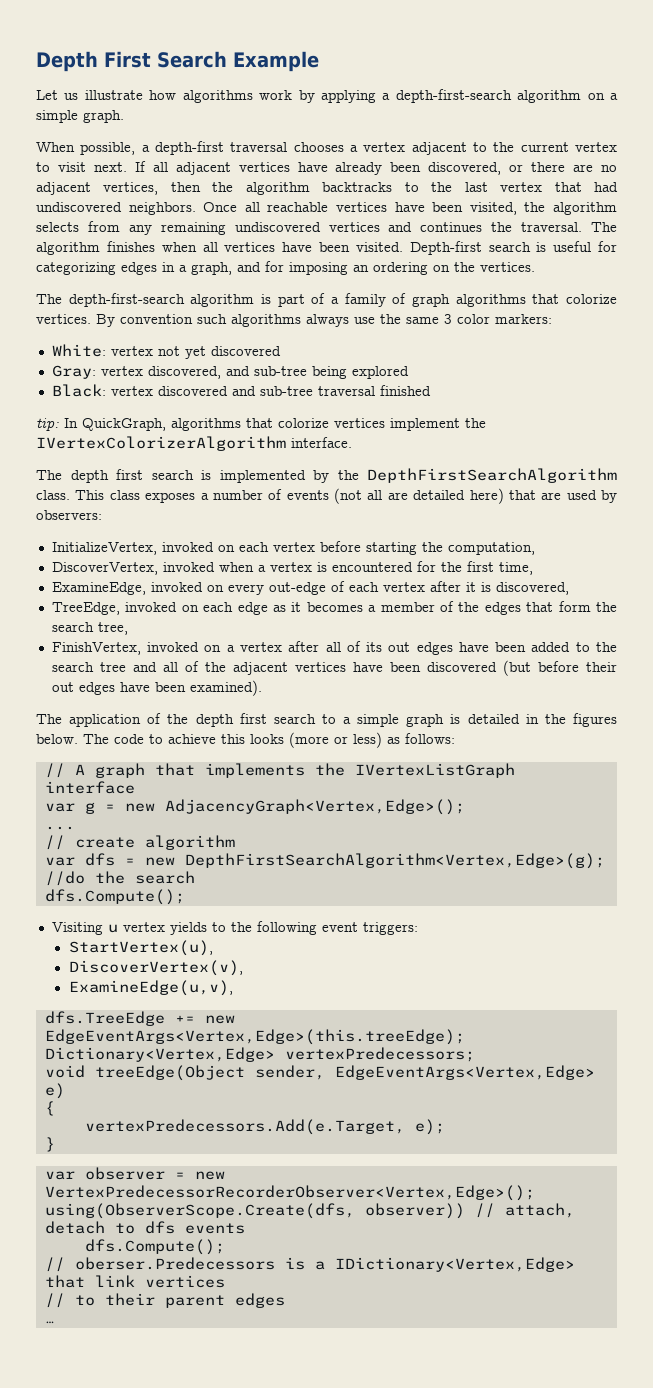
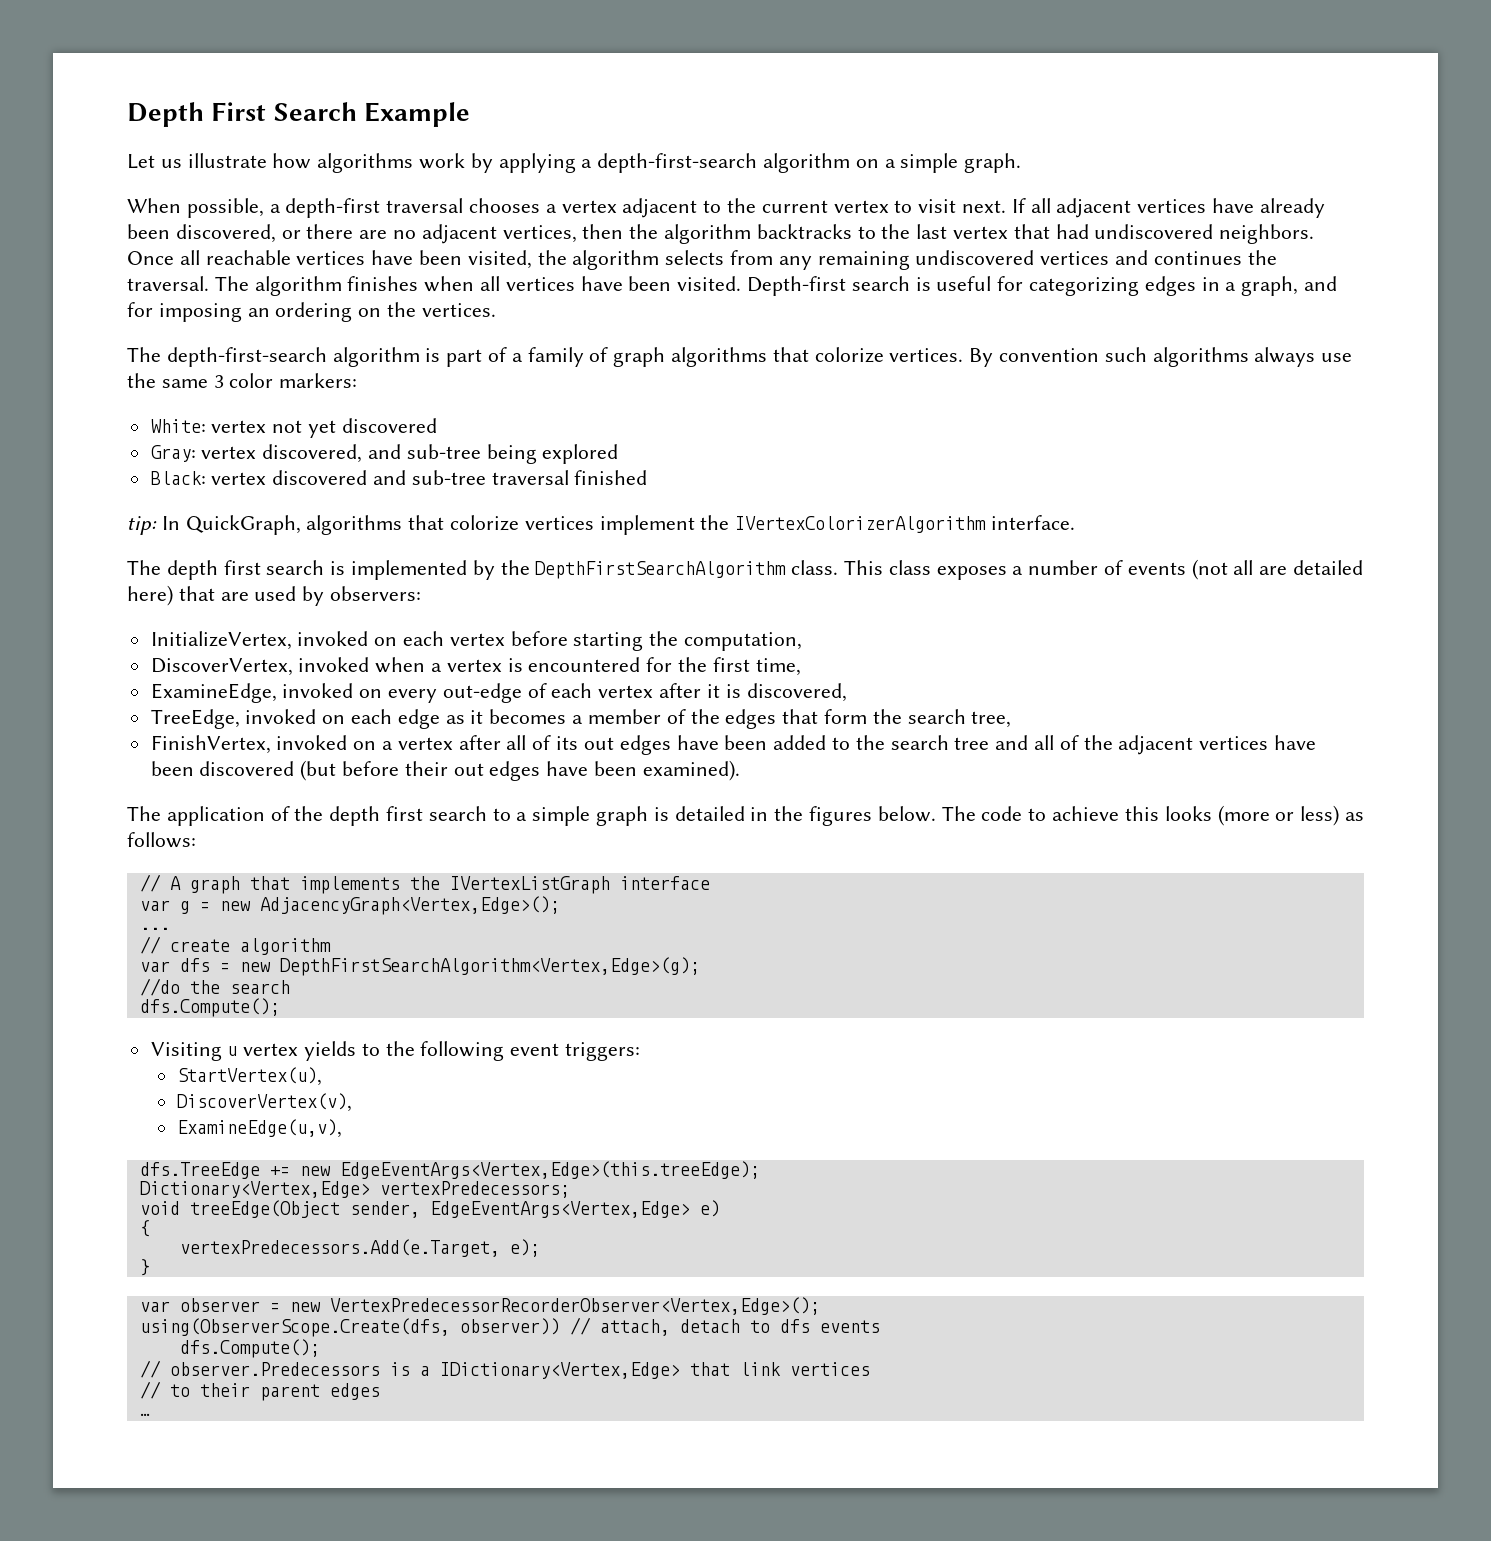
[74,1257,275,1270] oberser.Predecessors -> [169,1362,380,1376] observer.Predecessors

